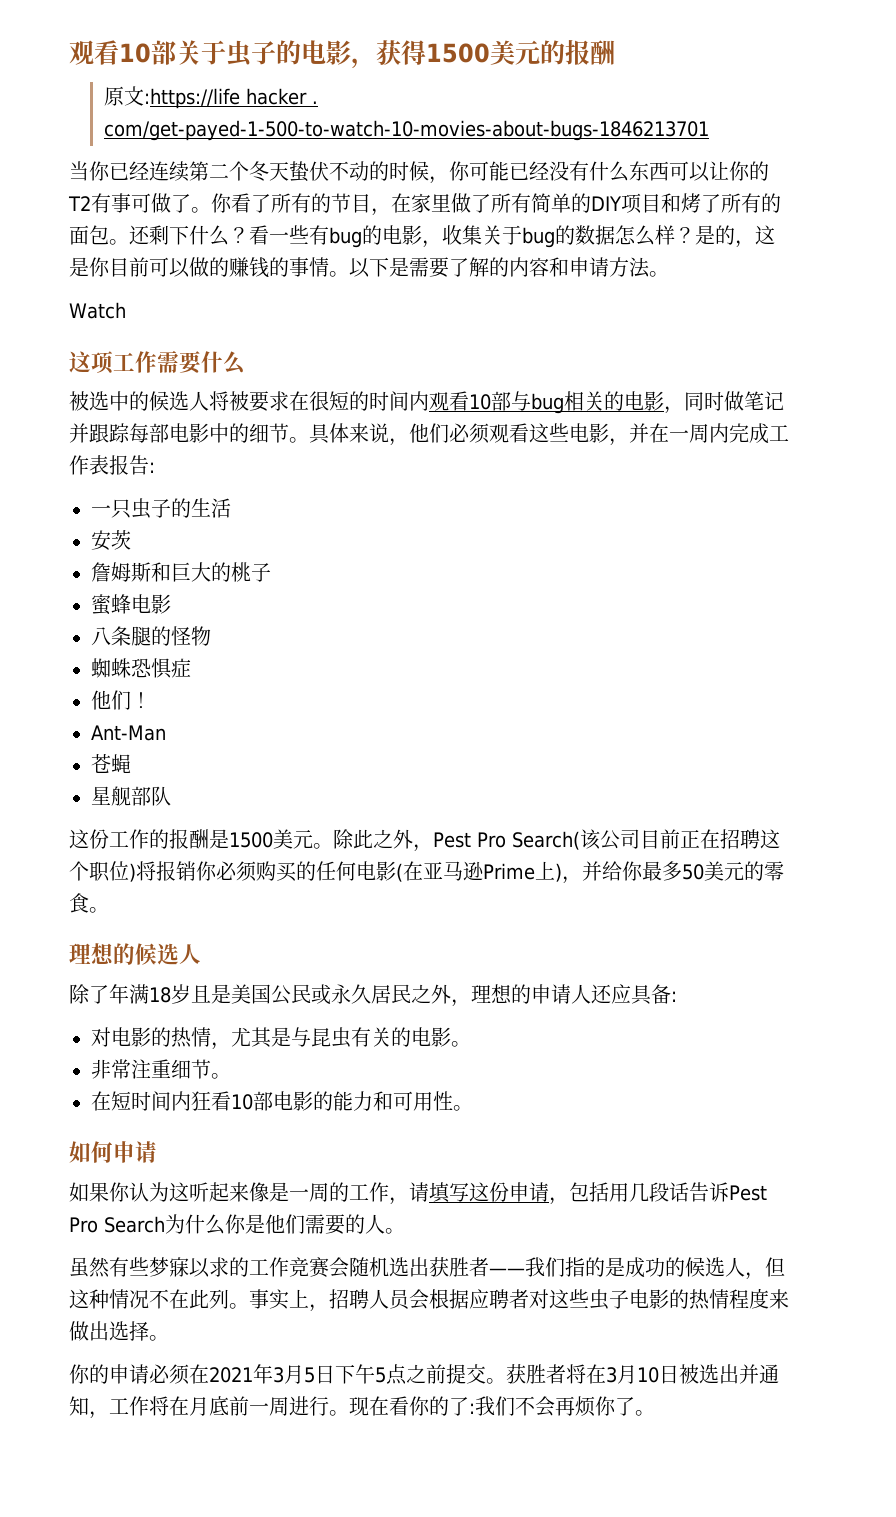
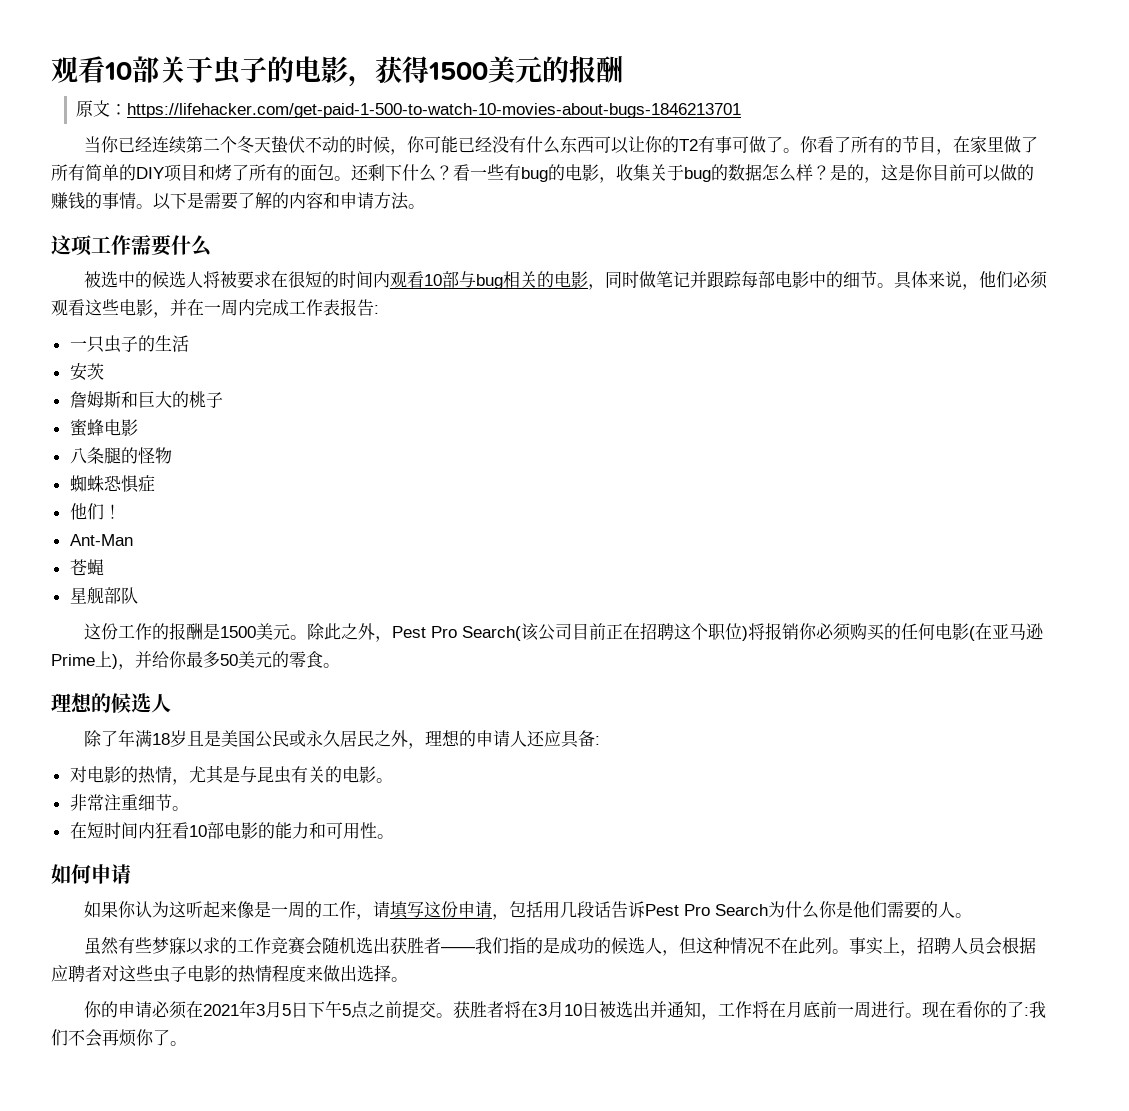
[144,88,319,109] [104,120,710,141] :https://life hacker . com/get-payed-1-500-to-watch-10-movies-about-bugs-1846213701 -> [110,103,742,118] ：https://lifehacker.com/get-paid-1-500-to-watch-10-movies-about-bugs-1846213701
[69,302,126,319] // Watch -> (425, 206) none

